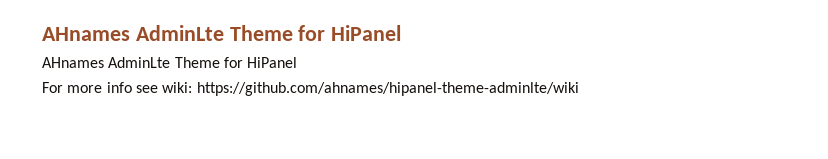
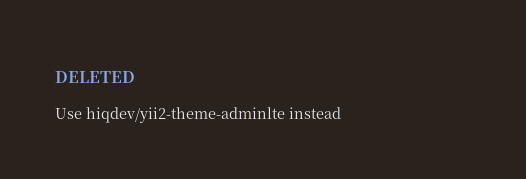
[42,25,402,41] [42,57,298,68] [42,82,579,96] AHnames AdminLte Theme for HiPanel // AHnames AdminLte Theme for HiPanel // For more info see wiki: https://github.com/ahnames/hipanel-theme-adminlte/wiki -> [55,71,135,83] [55,107,341,123] DELETED // Use hiqdev/yii2-theme-adminlte instead

